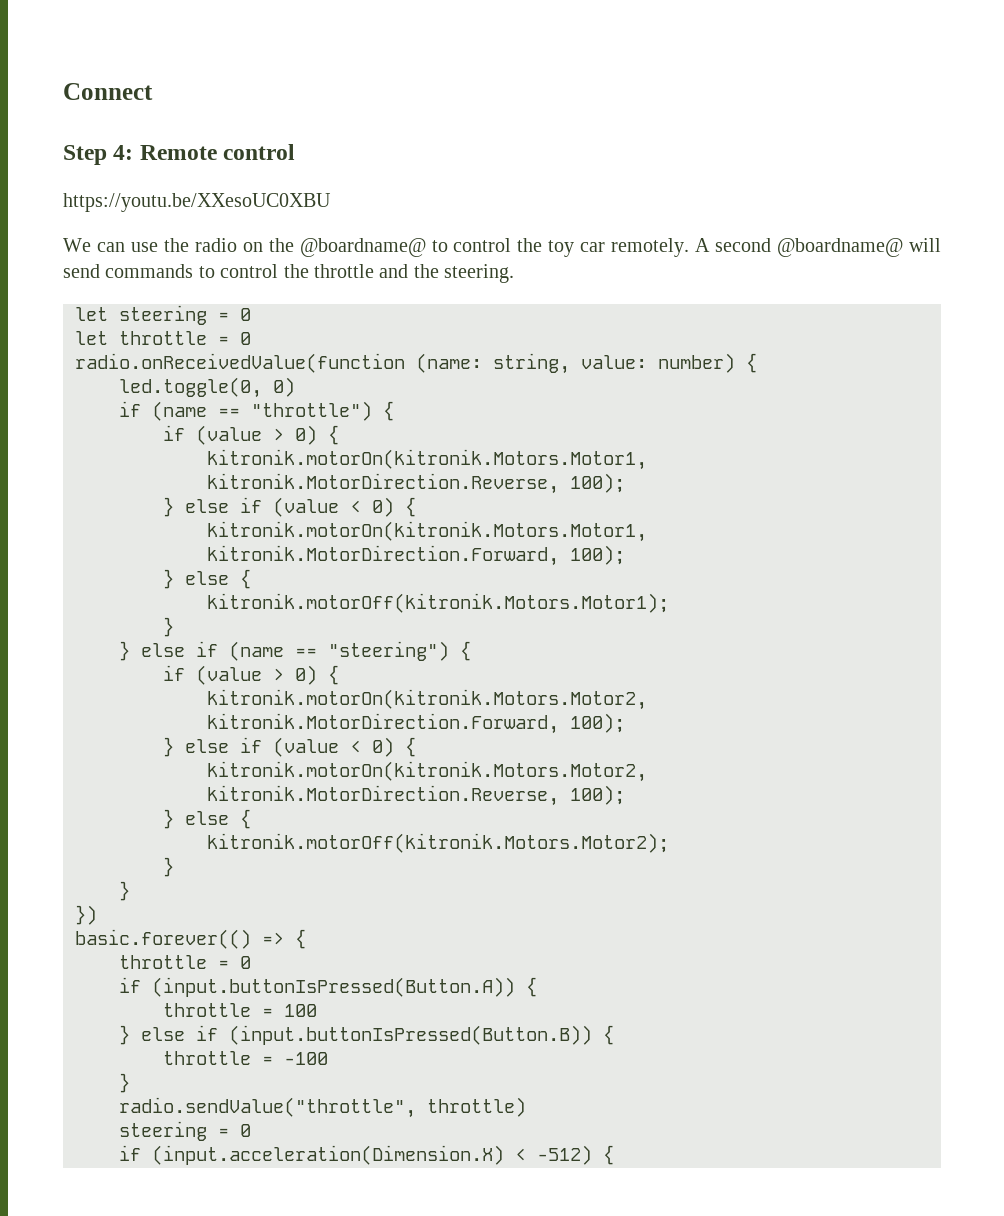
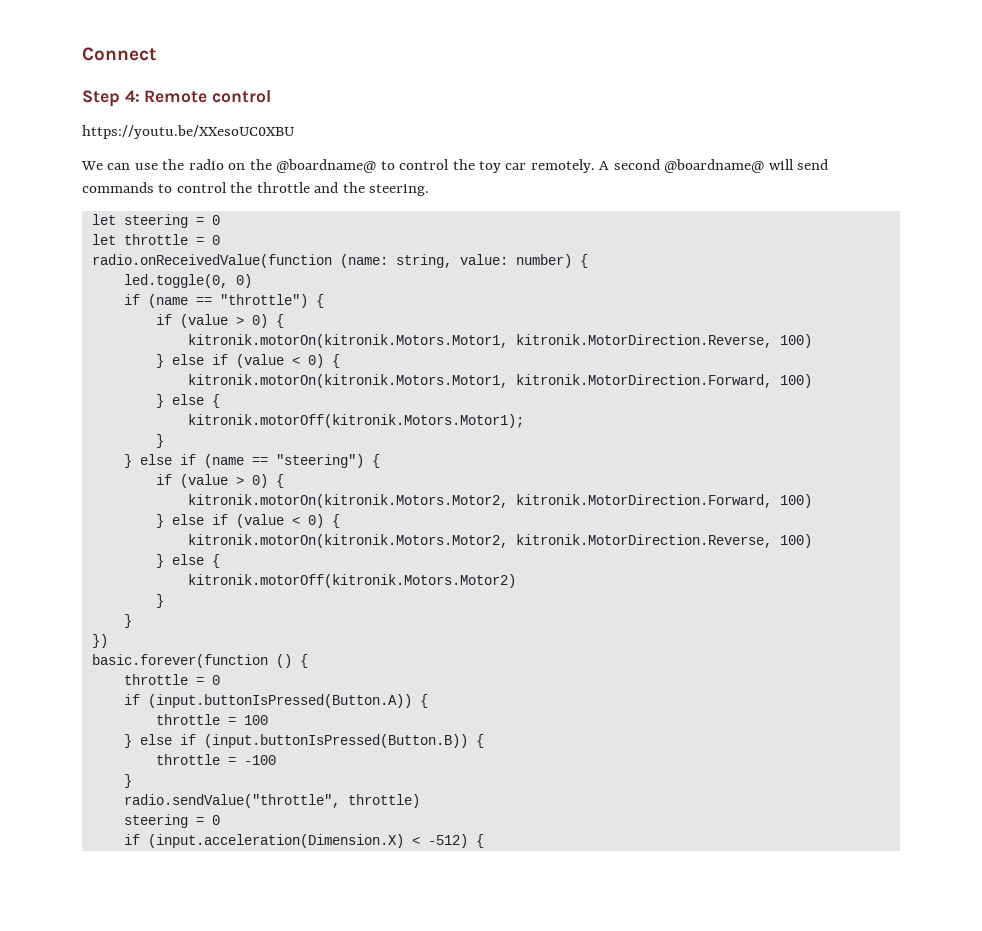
[570,473,625,493] 100); -> [779,334,812,348] 100)
[570,545,625,565] 100); -> [779,374,812,388] 100)
[570,713,625,733] 100); -> [779,494,812,508] 100)
[570,785,625,805] [163,809,251,829] [207,833,669,853] 100); // } else { // kitronik.motorOff(kitronik.Motors.Motor2); -> [779,534,812,548] [155,554,220,568] [187,574,516,588] 100) // } else { // kitronik.motorOff(kitronik.Motors.Motor2)
[75,929,284,949] basic.forever(() => -> [91,654,292,668] basic.forever(function ()

